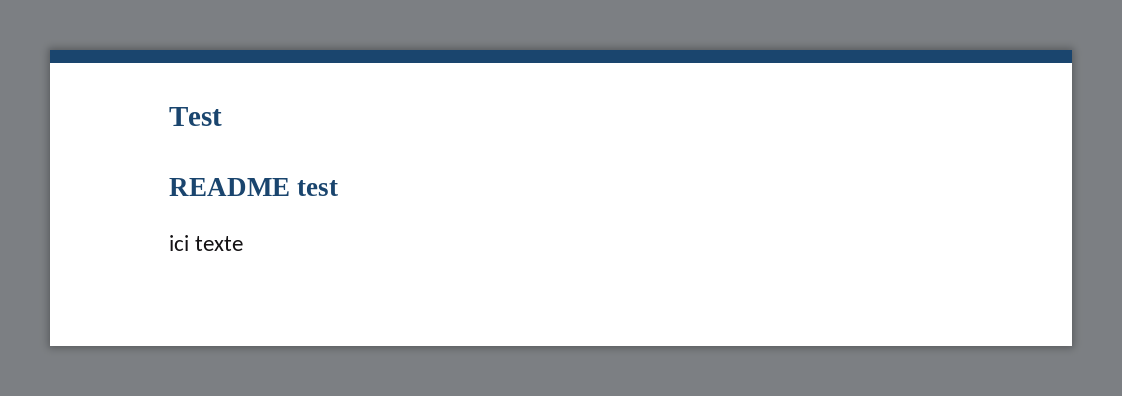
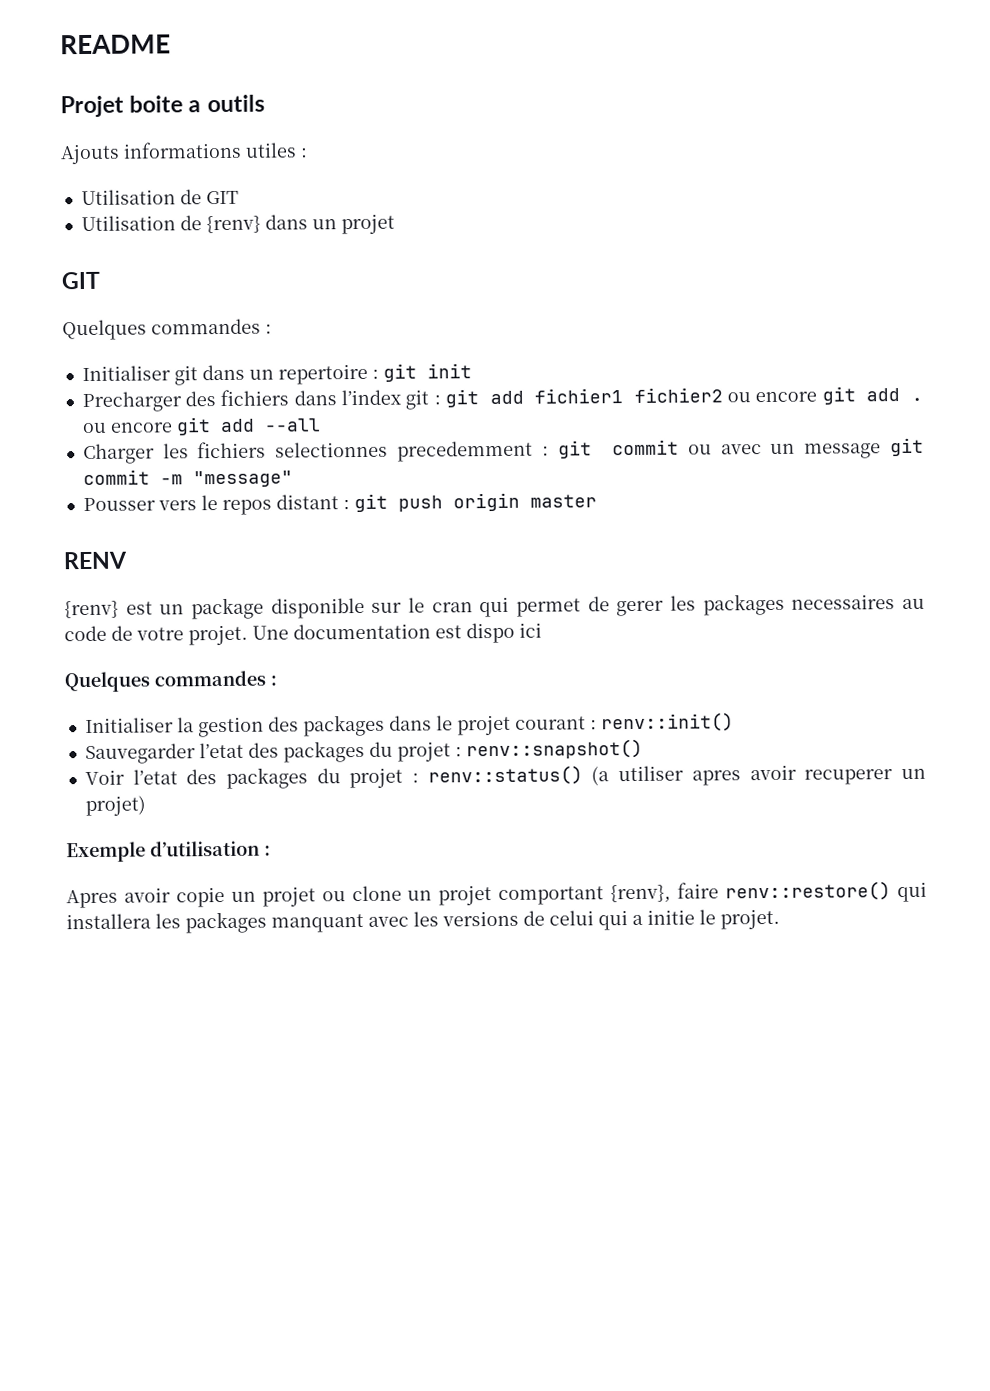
[169,107,222,126] [169,178,339,196] [169,235,244,251] Test // README test // ici texte -> [60,34,171,55] [60,94,265,118] [60,141,308,165] [80,189,239,206] [80,213,395,235] [61,271,101,290] [62,318,272,341] [81,363,472,386] [81,386,924,413] [81,417,321,436] [82,437,924,465] [82,469,293,488] [82,492,597,515] [63,551,128,570] [64,593,925,620] [64,622,542,646] [64,670,277,693] [84,712,734,738] [84,738,643,765] [84,764,927,789] [84,795,146,817] [66,840,271,863] [66,881,927,909] [66,908,780,934] README // Projet boite a outils // Ajouts informations utiles : // Utilisation de GIT // Utilisation de {renv} dans un projet // GIT // Quelques commandes : // Initialiser git dans un repertoire : git init // Precharger des fichiers dans l’index git : git add fichier1 fichier2 ou encore git add . ou encore git add --all // Charger les fichiers selectionnes precedemment : git commit ou avec un message git commit -m "message" // Pousser vers le repos distant : git push origin master // RENV // {renv} est un package disponible sur le cran qui permet de gerer les packages necessaires au code de votre projet. Une documentation est dispo ici // Quelques commandes : // Initialiser la gestion des packages dans le projet courant : renv::init() // Sauvegarder l’etat des packages du projet : renv::snapshot() // Voir l’etat des packages du projet : renv::status() (a utiliser apres avoir recuperer un projet) // Exemple d’utilisation : // Apres avoir copie un projet ou clone un projet comportant {renv}, faire renv::restore() qui installera les packages manquant avec les versions de celui qui a initie le projet.

